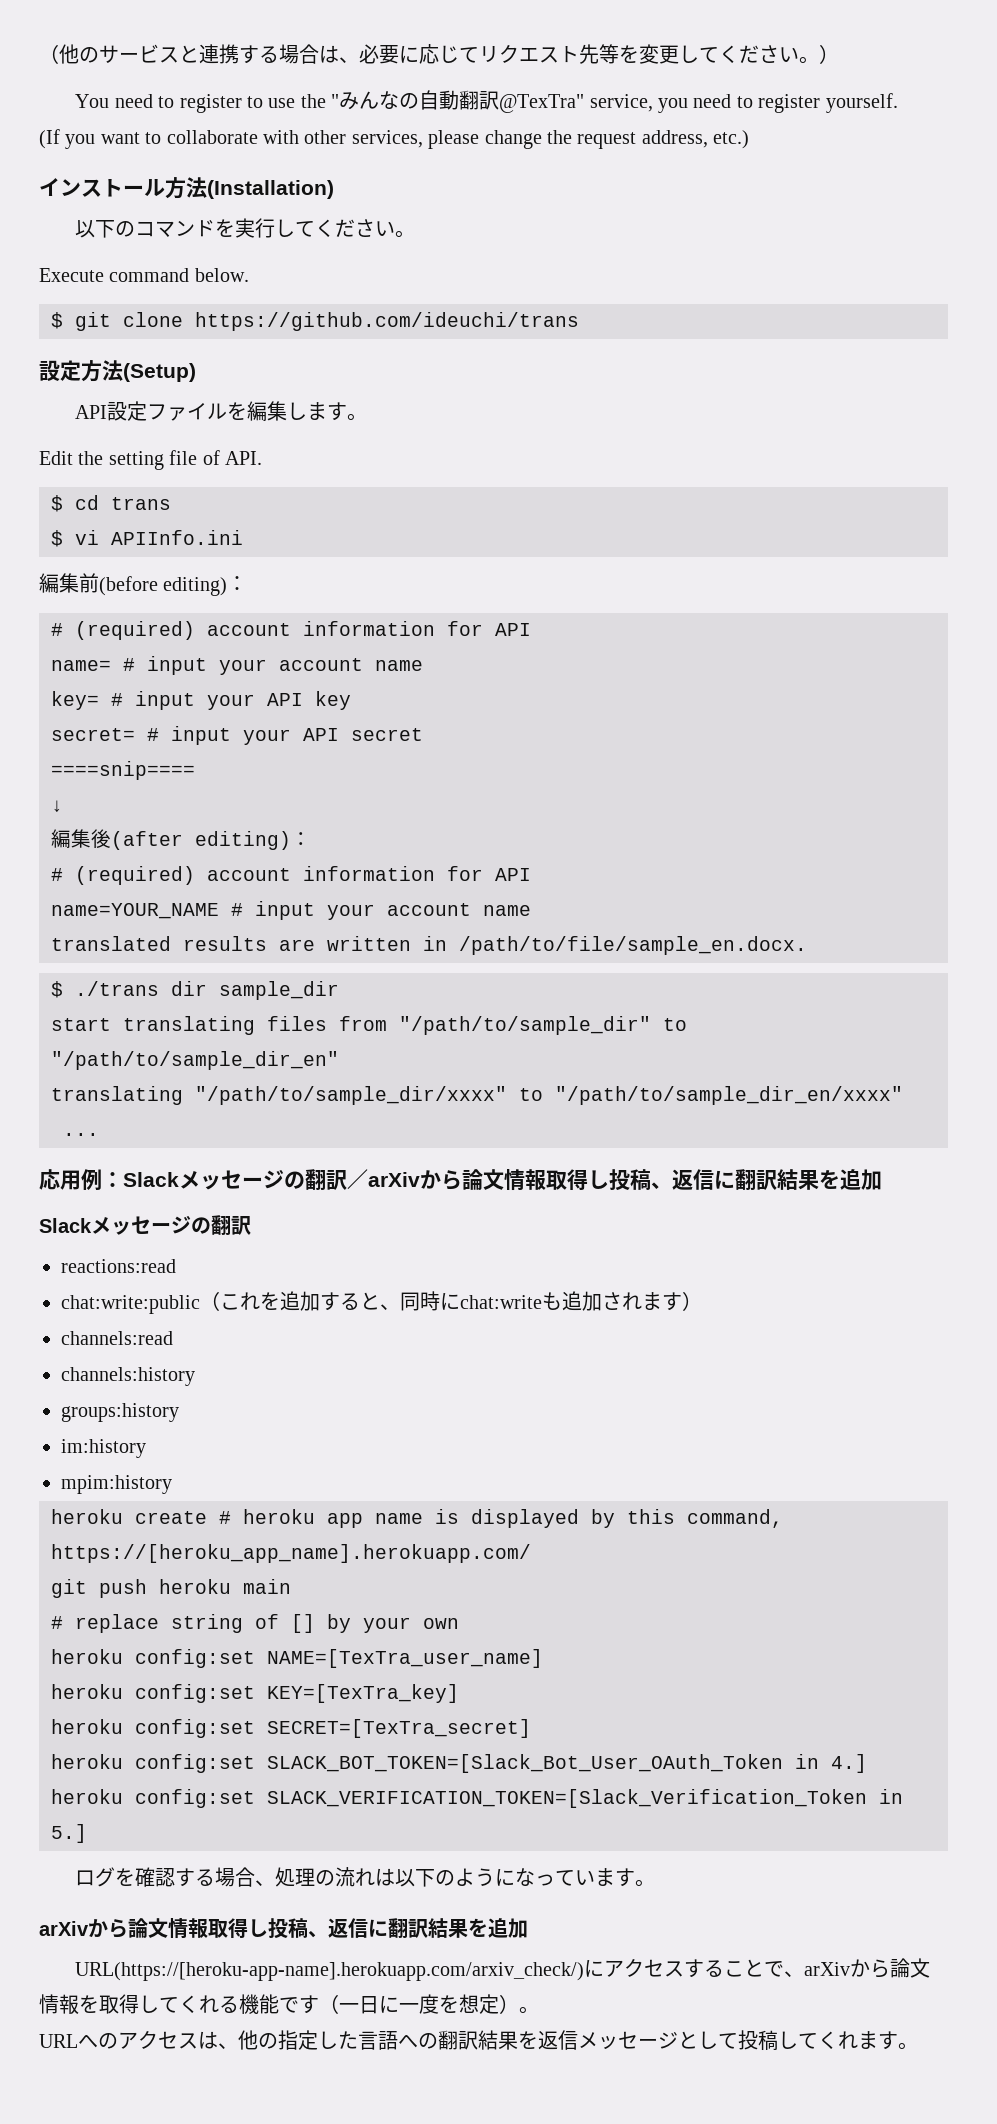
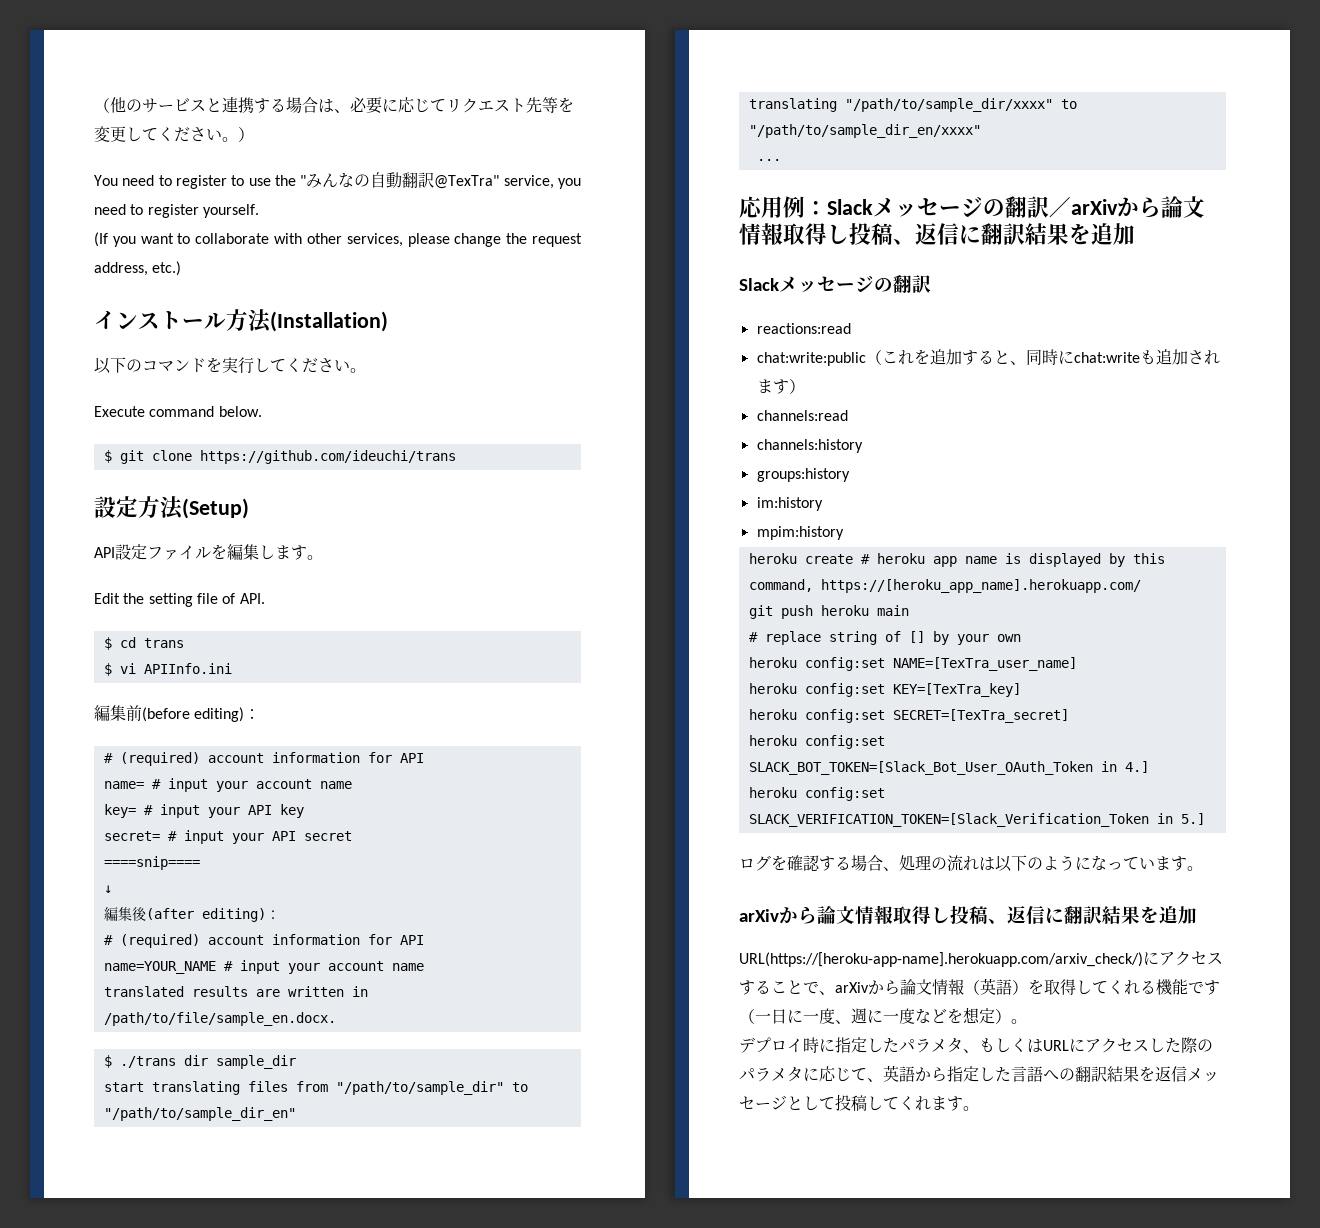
(79, 2004) none -> [964,978,1028,995] （英語）
(439, 2004) none -> [835,1008,947,1024] 、週に一度など
[39,2030,278,2050] URLへのアクセスは、他の -> [739,1037,1213,1053] [739,1065,947,1082] デプロイ時に指定したパラメタ、もしくはURLにアクセスした際のパラメタに応じて、英語から

